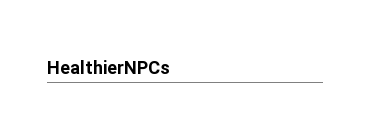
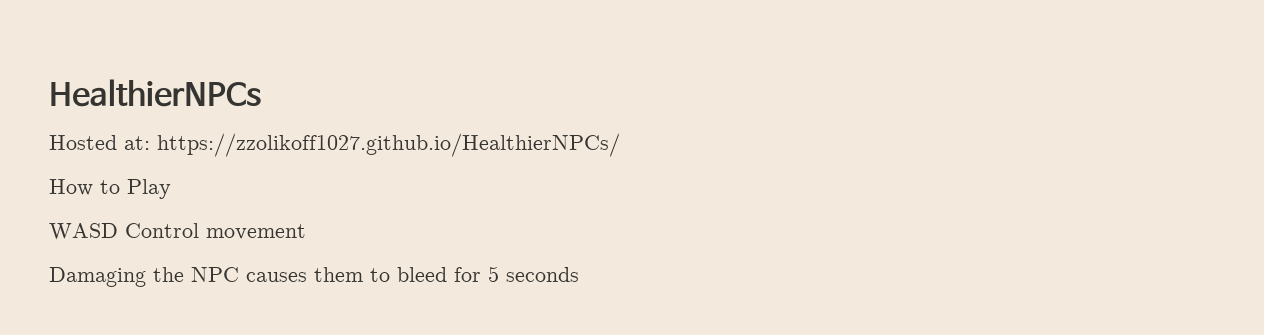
(170, 67) none -> [49,133,620,157] [49,179,171,199] [49,223,306,240] [49,266,579,287] // Hosted at: https://zzolikoff1027.github.io/HealthierNPCs/ // How to Play // WASD Control movement // Damaging the NPC causes them to bleed for 5 seconds

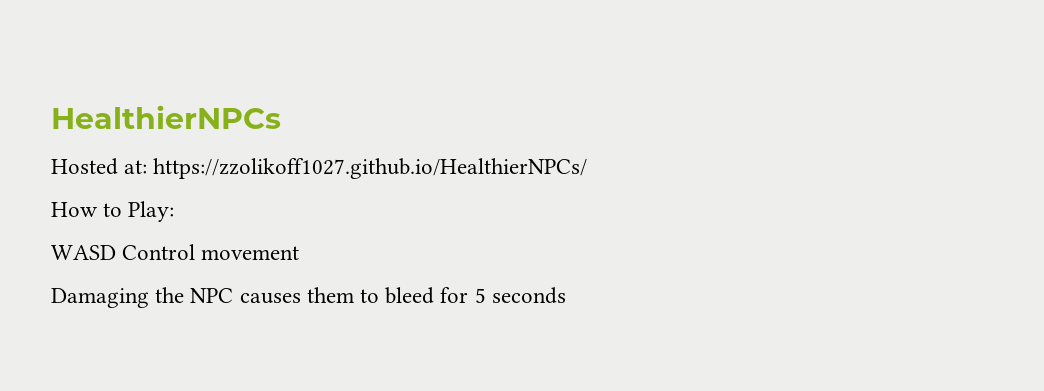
[127,179,171,199] Play -> [128,201,175,222] Play:

